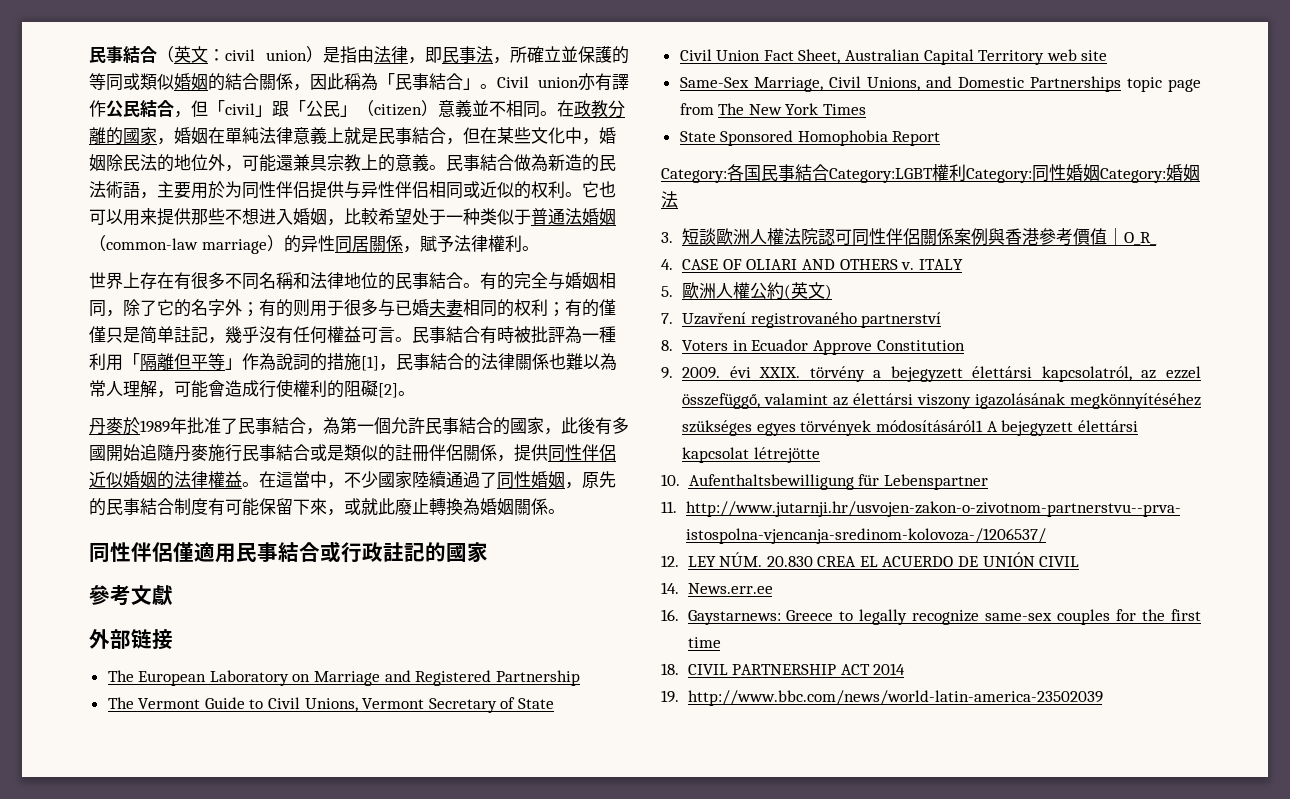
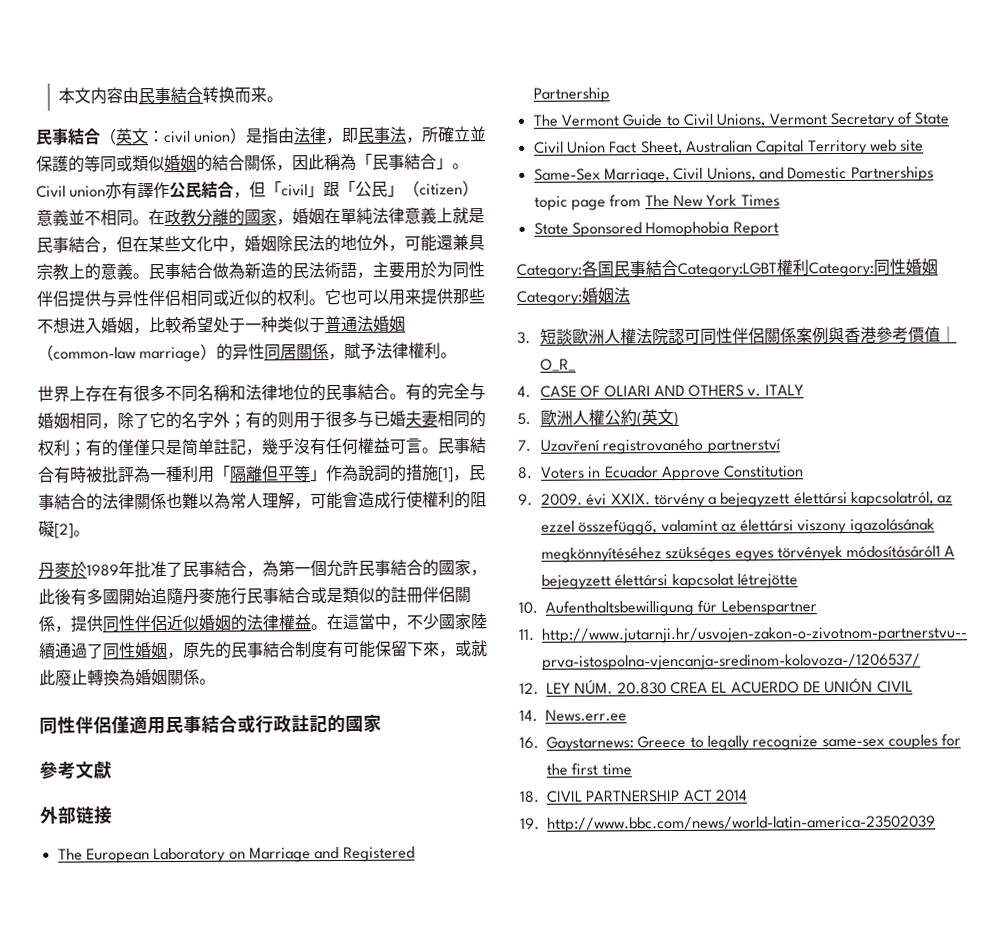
(89, 55) none -> [57,86,283,105] 本文内容由民事結合转换而来。 //

